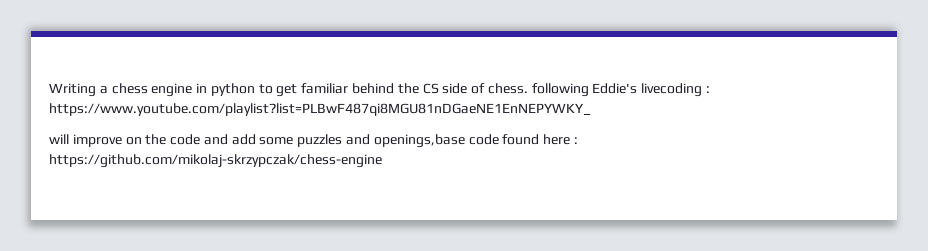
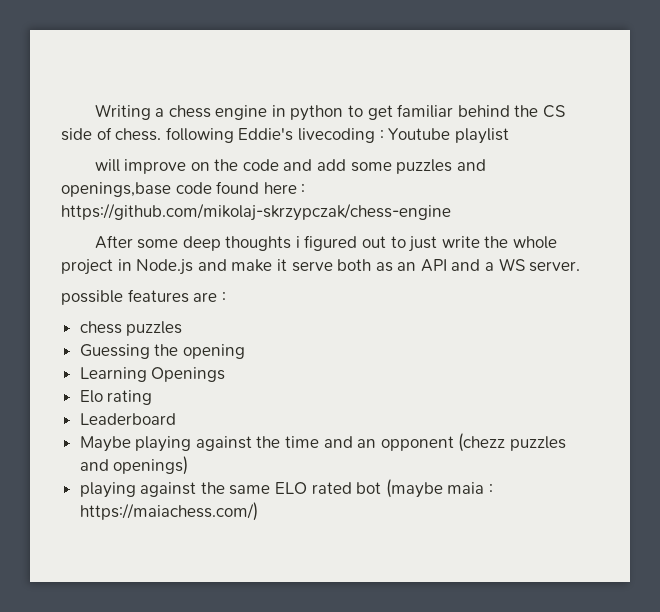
[49,103,591,116] https://www.youtube.com/playlist?list=PLBwF487qi8MGU81nDGaeNE1EnNEPYWKY_ -> [388,128,509,144] Youtube playlist
(382, 161) none -> [94,235,558,252] [61,258,581,275] [61,289,226,305] [79,321,183,336] [79,344,245,359] [79,367,226,382] [79,390,153,405] [79,413,176,425] [79,433,567,452] [79,456,189,475] [79,479,494,498] [79,502,258,521] // After some deep thoughts i figured out to just write the whole project in Node.js and make it serve both as an API and a WS server. // possible features are : // chess puzzles // Guessing the opening // Learning Openings // Elo rating // Leaderboard // Maybe playing against the time and an opponent (chezz puzzles and openings) // playing against the same ELO rated bot (maybe maia : https://maiachess.com/)

